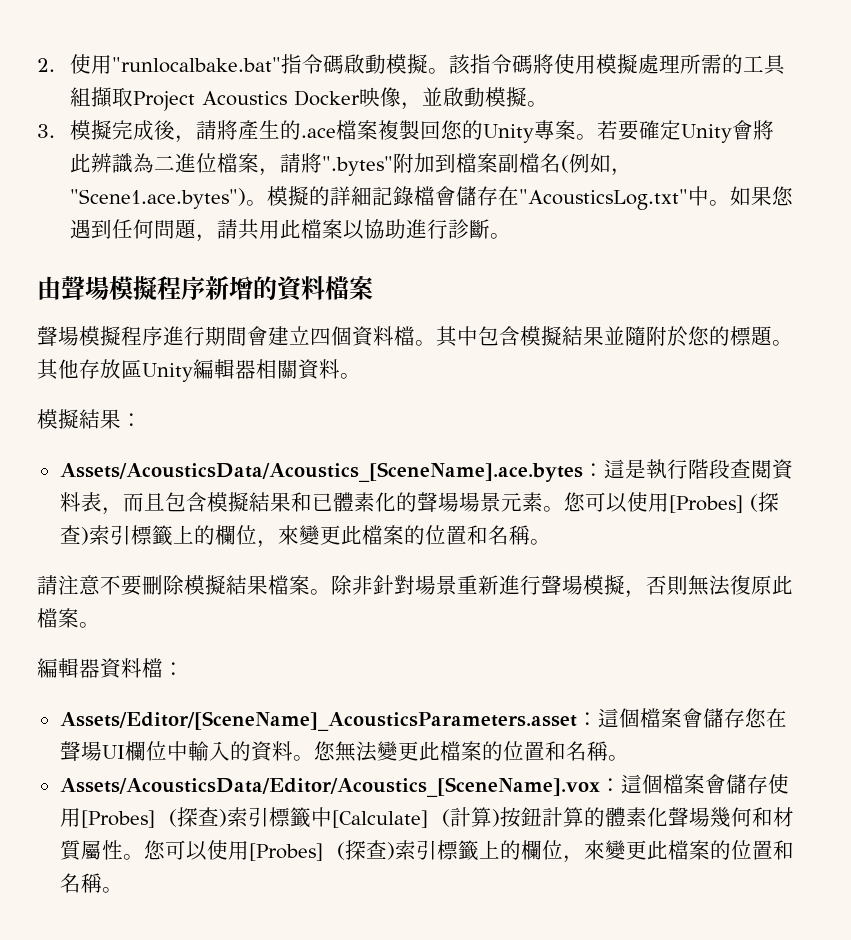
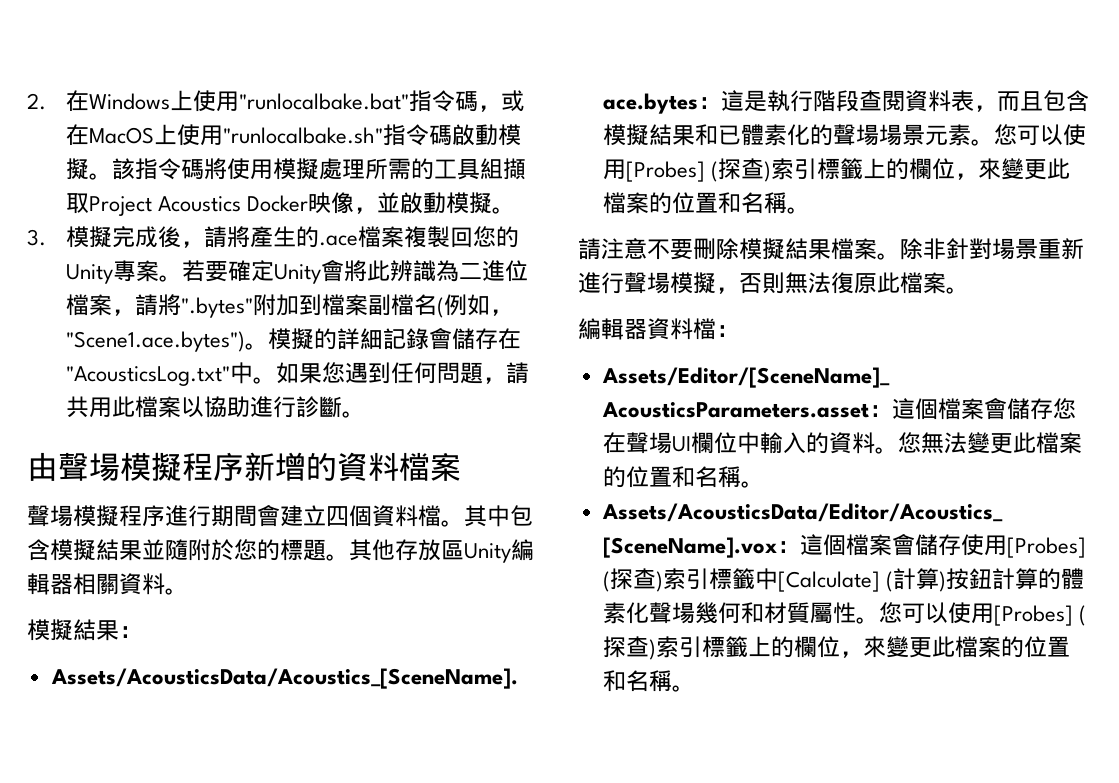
(55, 65) none -> [65,90,193,111] 在Windows上
(344, 64) none -> [477,90,524,112] [65,124,452,146] ，或在MacOS上使用"runlocalbake.sh"指令碼
[413,186,435,206] 檔 -> (429, 339) none

